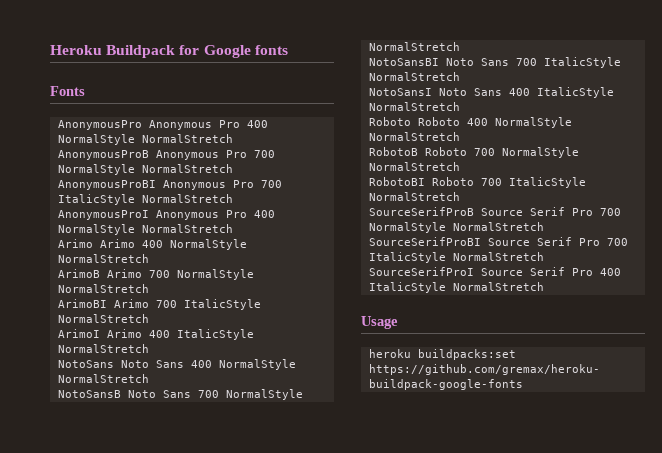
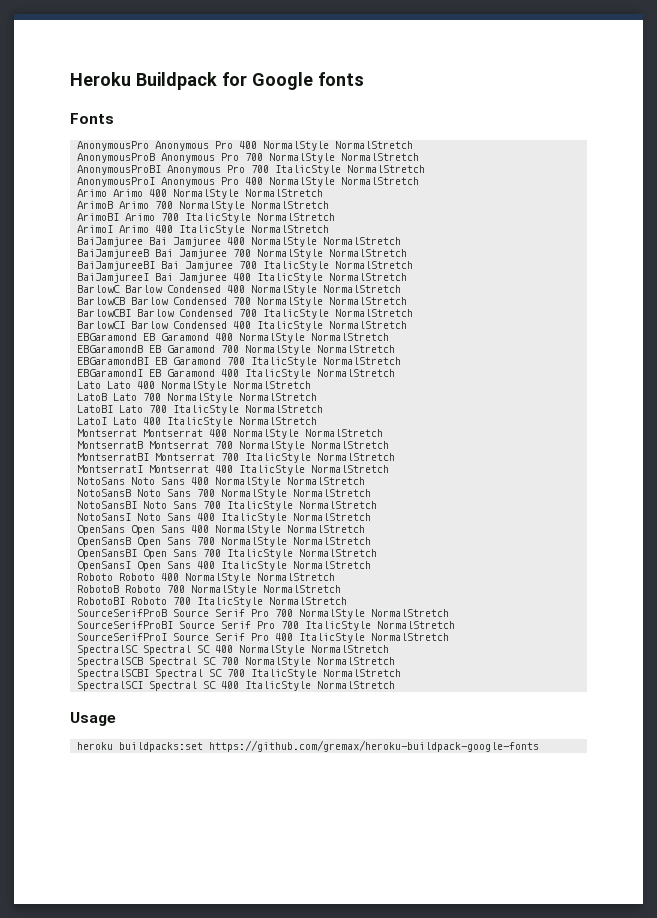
(149, 348) none -> [76,237,401,247] [76,249,407,259] [76,261,413,271] [76,273,407,283] [76,285,401,295] [76,297,407,307] [76,309,413,319] [76,321,407,331] [76,333,389,343] [76,345,395,355] [76,357,401,367] [76,369,395,379] [76,381,311,391] [76,393,317,403] [76,405,323,415] [76,417,317,427] [76,429,383,439] [76,441,389,451] [76,453,395,463] [76,465,389,475] // BaiJamjuree Bai Jamjuree 400 NormalStyle NormalStretch // BaiJamjureeB Bai Jamjuree 700 NormalStyle NormalStretch // BaiJamjureeBI Bai Jamjuree 700 ItalicStyle NormalStretch // BaiJamjureeI Bai Jamjuree 400 ItalicStyle NormalStretch // BarlowC Barlow Condensed 400 NormalStyle NormalStretch // BarlowCB Barlow Condensed 700 NormalStyle NormalStretch // BarlowCBI Barlow Condensed 700 ItalicStyle NormalStretch // BarlowCI Barlow Condensed 400 ItalicStyle NormalStretch // EBGaramond EB Garamond 400 NormalStyle NormalStretch // EBGaramondB EB Garamond 700 NormalStyle NormalStretch // EBGaramondBI EB Garamond 700 ItalicStyle NormalStretch // EBGaramondI EB Garamond 400 ItalicStyle NormalStretch // Lato Lato 400 NormalStyle NormalStretch // LatoB Lato 700 NormalStyle NormalStretch // LatoBI Lato 700 ItalicStyle NormalStretch // LatoI Lato 400 ItalicStyle NormalStretch // Montserrat Montserrat 400 NormalStyle NormalStretch // MontserratB Montserrat 700 NormalStyle NormalStretch // MontserratBI Montserrat 700 ItalicStyle NormalStretch // MontserratI Montserrat 400 ItalicStyle NormalStretch
(460, 106) none -> [76,525,365,535] [76,537,371,547] [76,549,377,559] [76,561,371,571] // OpenSans Open Sans 400 NormalStyle NormalStretch // OpenSansB Open Sans 700 NormalStyle NormalStretch // OpenSansBI Open Sans 700 ItalicStyle NormalStretch // OpenSansI Open Sans 400 ItalicStyle NormalStretch
(544, 286) none -> [76,645,389,655] [76,657,395,667] [76,669,401,679] [76,681,395,691] // SpectralSC Spectral SC 400 NormalStyle NormalStretch // SpectralSCB Spectral SC 700 NormalStyle NormalStretch // SpectralSCBI Spectral SC 700 ItalicStyle NormalStretch // SpectralSCI Spectral SC 400 ItalicStyle NormalStretch

